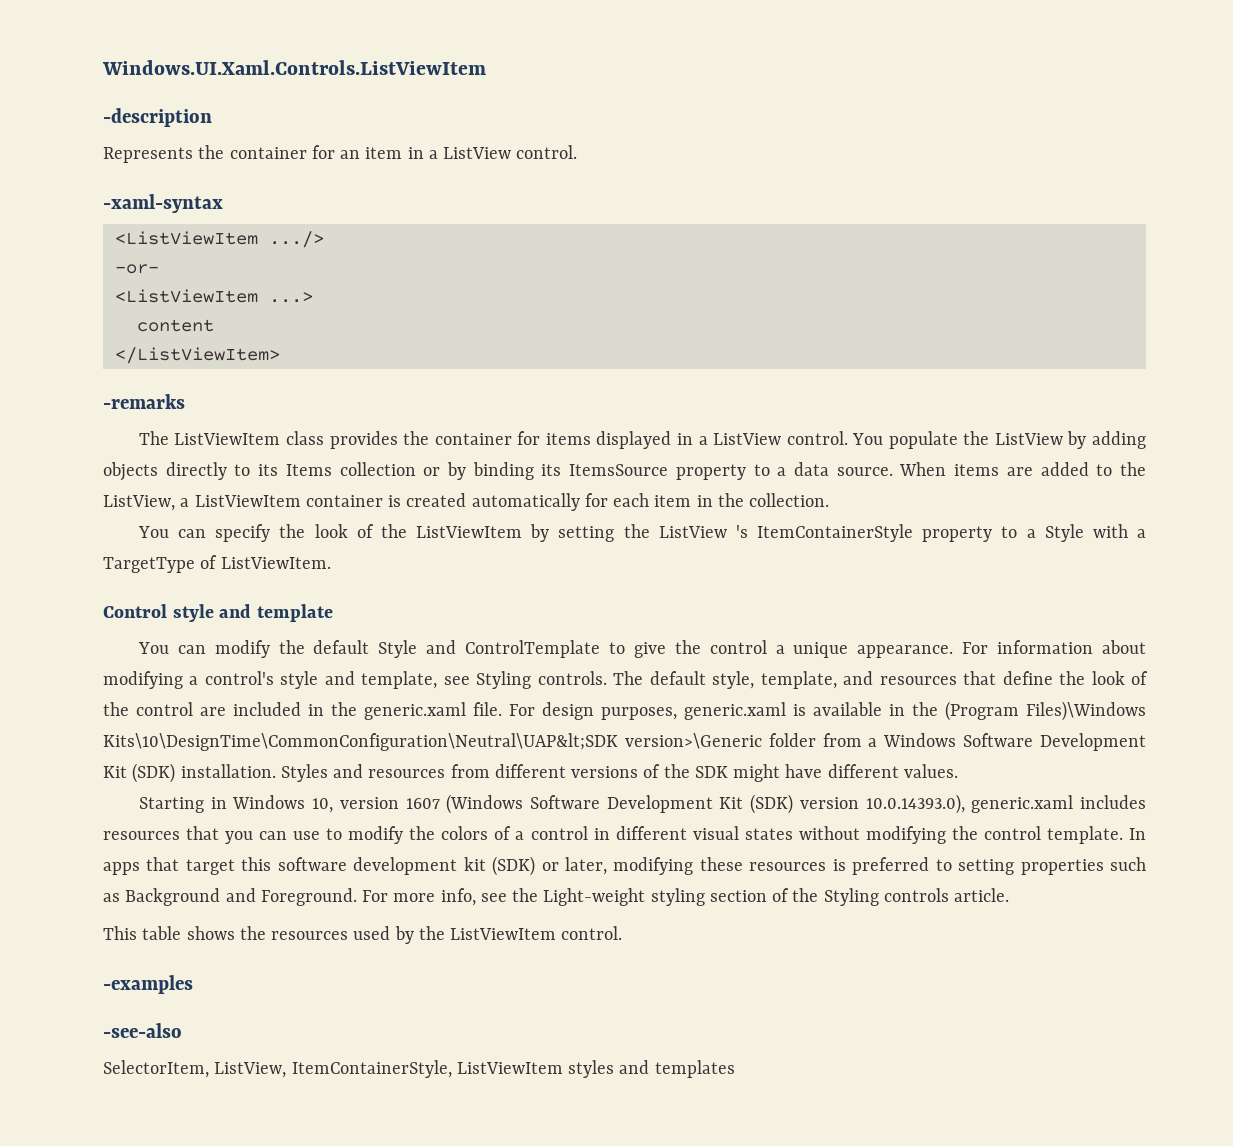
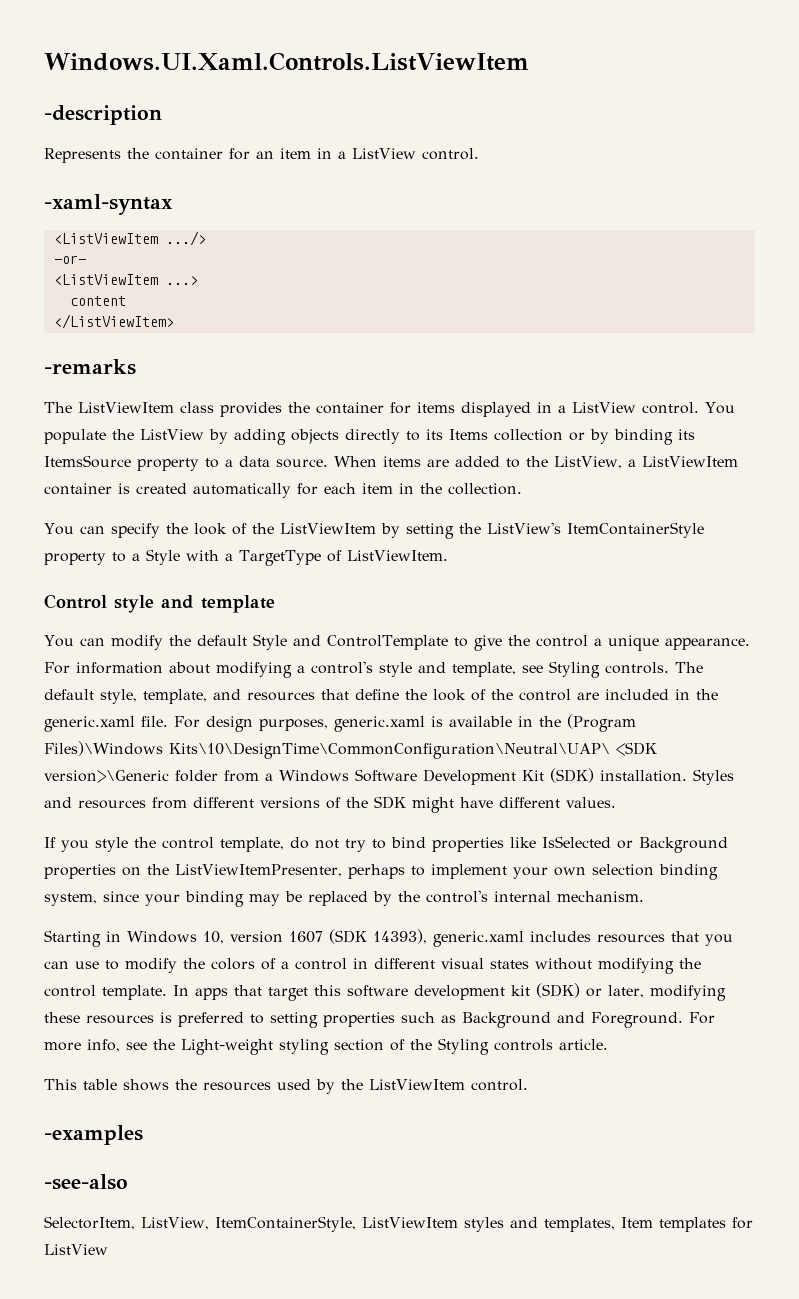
[658,525,748,538] ListView 's -> [486,522,561,534] ListView's
[103,733,618,751] Kits\10\DesignTime\CommonConfiguration\Neutral\UAP&lt;SDK -> [169,742,657,759] Kits\10\DesignTime\CommonConfiguration\Neutral\UAP\ <SDK
(958, 771) none -> [44,836,728,853] [44,864,718,880] [44,890,644,907] // If you style the control template, do not try to bind properties like IsSelected or Background properties on the ListViewItemPresenter, perhaps to implement your own selection binding system, since your binding may be replaced by the control's internal mechanism.
[446,794,965,814] (Windows Software Development Kit (SDK) version 10.0.14393.0), -> [329,929,427,944] (SDK 14393),
[654,1060,735,1078] templates -> [543,1217,753,1232] [44,1244,108,1255] templates, Item templates for ListView

